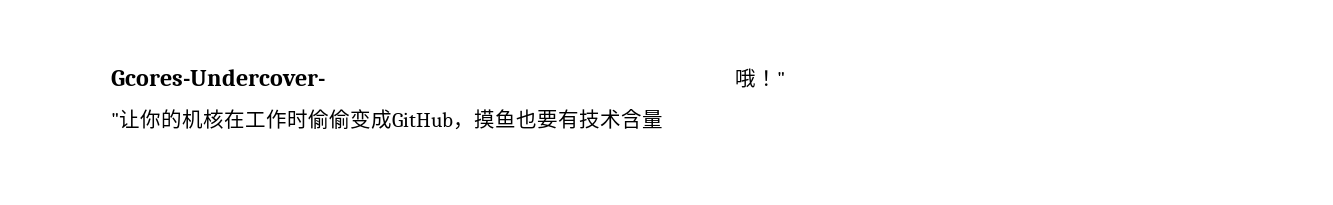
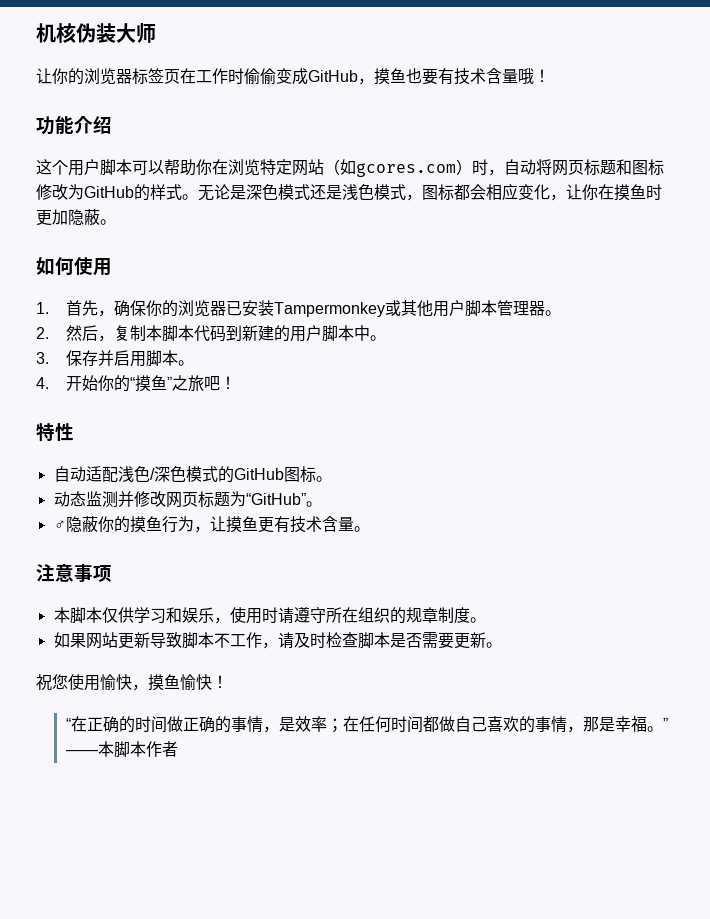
[111,69,325,86] [111,109,224,129] Gcores-Undercover- // "让你的机核 -> [36,23,156,43] [36,68,180,85] 机核伪装大师 // 让你的浏览器标签页
[777,72,785,86] " -> [36,116,112,135] [36,159,664,177] [36,183,662,201] [36,209,116,226] [36,257,112,276] [36,300,561,317] [36,325,386,342] [36,350,194,367] [36,375,236,392] [36,423,74,442] [53,466,332,483] [53,491,322,508] [53,516,370,533] [36,564,112,582] [53,607,486,624] [53,632,502,649] [36,674,228,691] [65,716,668,733] [65,741,178,758] // 功能介绍 // 这个用户脚本可以帮助你在浏览特定网站（如gcores.com）时，自动将网页标题和图标修改为GitHub的样式。无论是深色模式还是浅色模式，图标都会相应变化，让你在摸鱼时更加隐蔽。 // 如何使用 // 1.首先，确保你的浏览器已安装Tampermonkey或其他用户脚本管理器。 // 2.然后，复制本脚本代码到新建的用户脚本中。 // 3.保存并启用脚本。 // 4.开始你的“摸鱼”之旅吧！ // 特性 // 自动适配浅色/深色模式的GitHub图标。 // 动态监测并修改网页标题为“GitHub”。 // ♂隐蔽你的摸鱼行为，让摸鱼更有技术含量。 // 注意事项 // 本脚本仅供学习和娱乐，使用时请遵守所在组织的规章制度。 // 如果网站更新导致脚本不工作，请及时检查脚本是否需要更新。 // 祝您使用愉快，摸鱼愉快！ // “在正确的时间做正确的事情，是效率；在任何时间都做自己喜欢的事情，那是幸福。” ——本脚本作者

